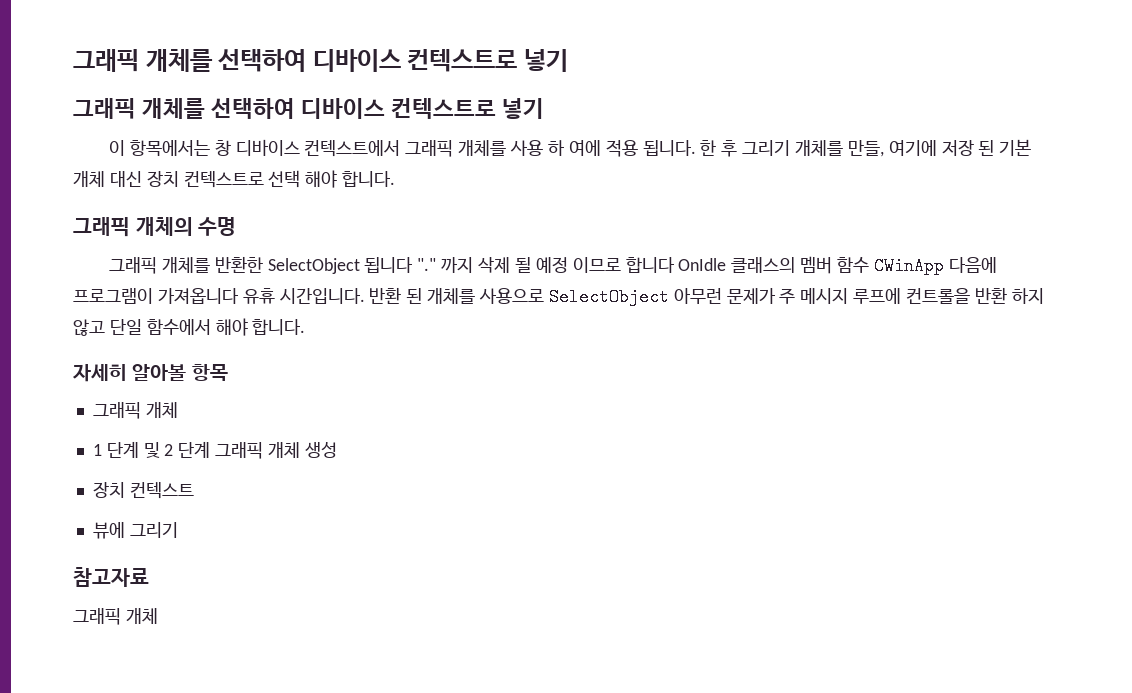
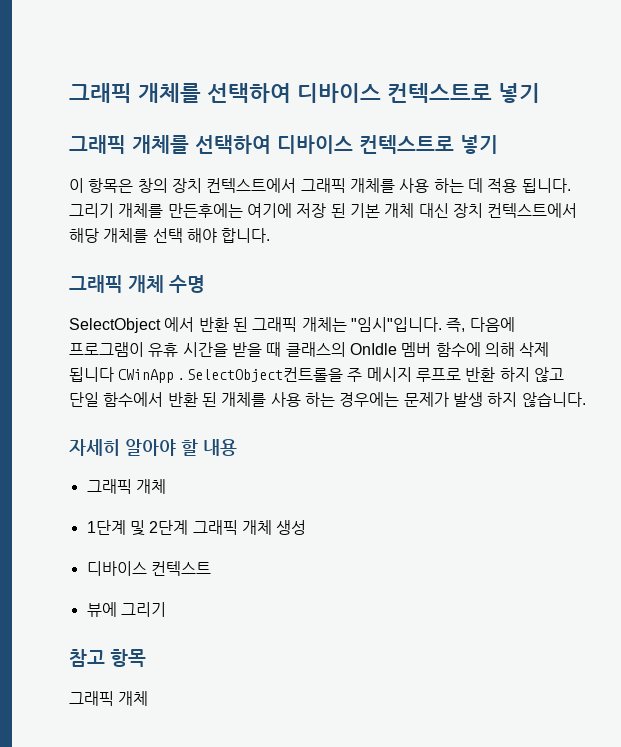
[129,139,300,157] 항목에서는 창 디바이스 -> [88,178,202,193] 항목은 창의 장치
[547,140,738,157] 하 여에 적용 됩니다. 한 후 -> [433,178,571,193] 하는 데 적용 됩니다.
[847,140,884,157] 만들, -> [167,203,243,218] 만든후에는
[183,171,264,188] 컨텍스트로 -> [487,203,578,218] [69,228,149,243] 컨텍스트에서 해당 개체를
[135,217,193,236] 개체의 -> [128,275,164,293] 개체
[109,256,997,275] [73,287,971,306] 그래픽 개체를 반환한 SelectObject 됩니다 "." 까지 삭제 될 예정 이므로 합니다 OnIdle 클래스의 멤버 함수 CWinApp 다음에 프로그램이 가져옵니다 유휴 시간입니다. 반환 된 개체를 사용으로 SelectObject 아무런 문제가 주 메시지 루프에 컨트롤을 -> [69,317,515,333] [69,342,550,357] [69,367,461,383] SelectObject 에서 반환 된 그래픽 개체는 "임시"입니다. 즉, 다음에 프로그램이 유휴 시간을 받을 때 클래스의 OnIdle 멤버 함수에 의해 삭제 됩니다 CWinApp . SelectObject컨트롤을 주 메시지 루프로
[215,318,306,336] [72,364,228,382] [92,402,178,419] [92,441,211,458] 해야 합니다. // 자세히 알아볼 항목 // 그래픽 개체 // 1 단계 및 2 단계 -> [167,392,586,407] [69,439,237,456] [86,479,166,494] [86,520,189,536] 반환 된 개체를 사용 하는 경우에는 문제가 발생 하지 않습니다. // 자세히 알아야 할 내용 // 그래픽 개체 // 1단계 및 2단계
[92,482,125,498] 장치 -> [86,561,147,576] 디바이스
[73,567,149,587] 참고자료 -> [69,649,146,667] 참고 항목

